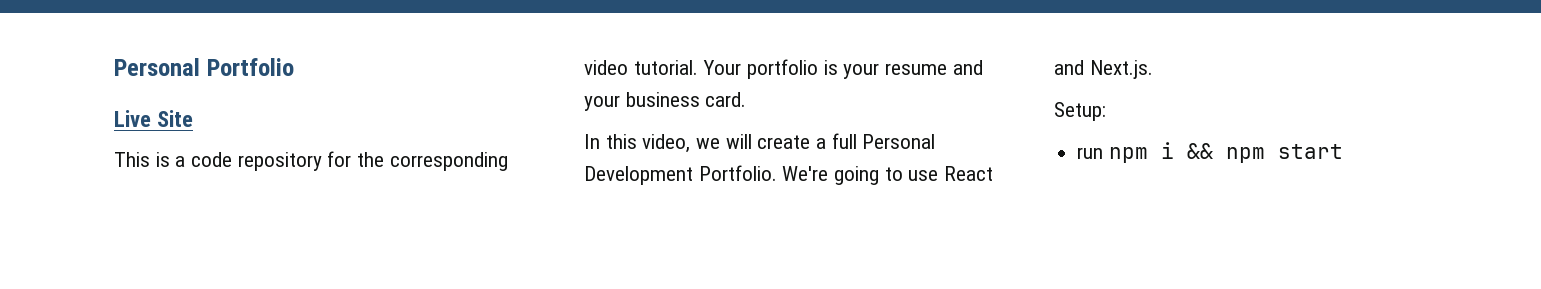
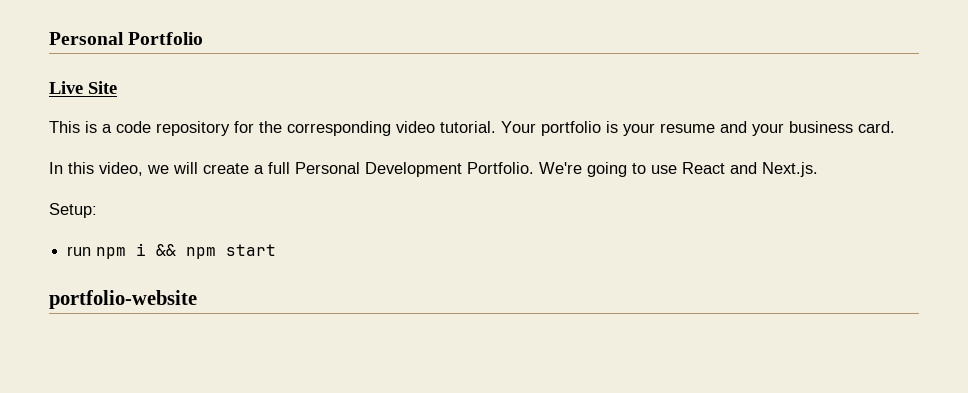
(1343, 151) none -> [49,290,197,309] // portfolio-website

